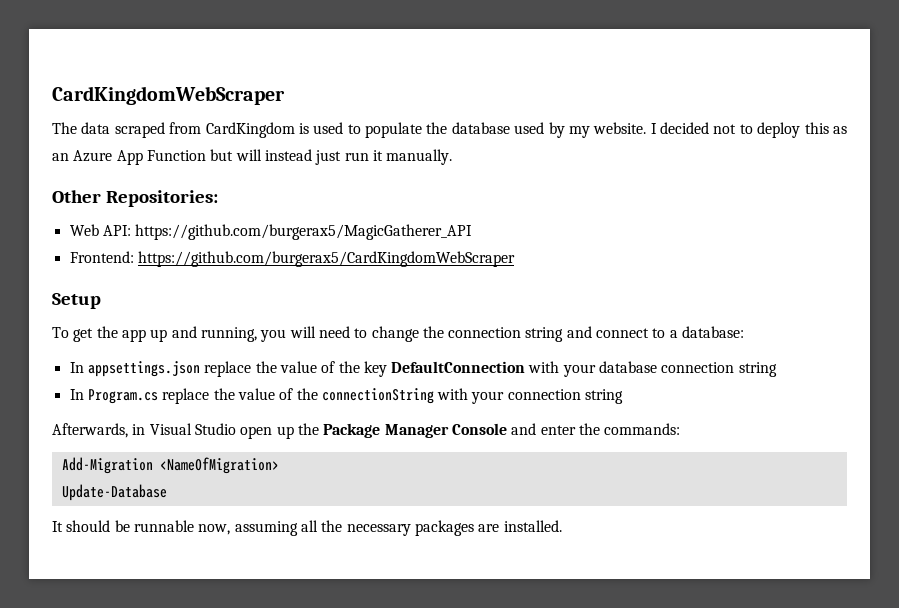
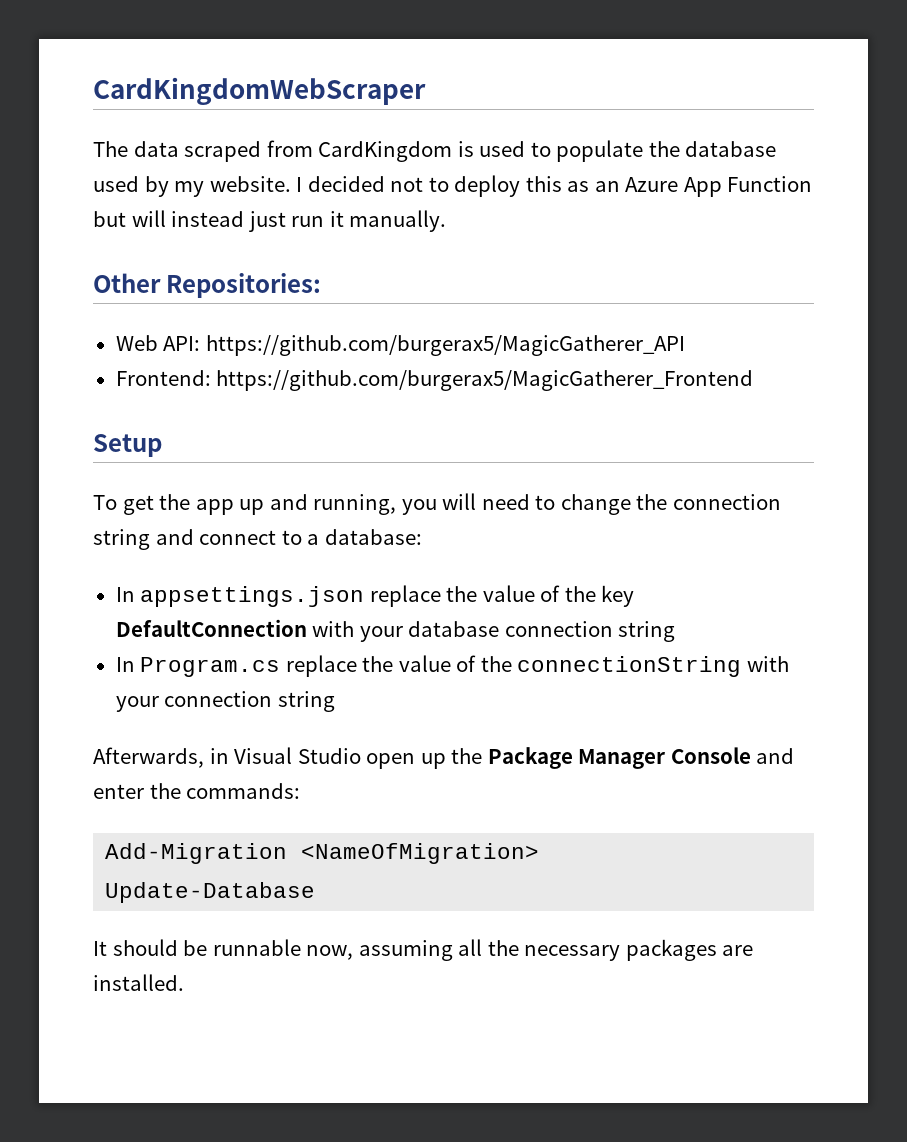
[137,251,515,267] https://github.com/burgerax5/CardKingdomWebScraper -> [216,370,754,391] https://github.com/burgerax5/MagicGatherer_Frontend

